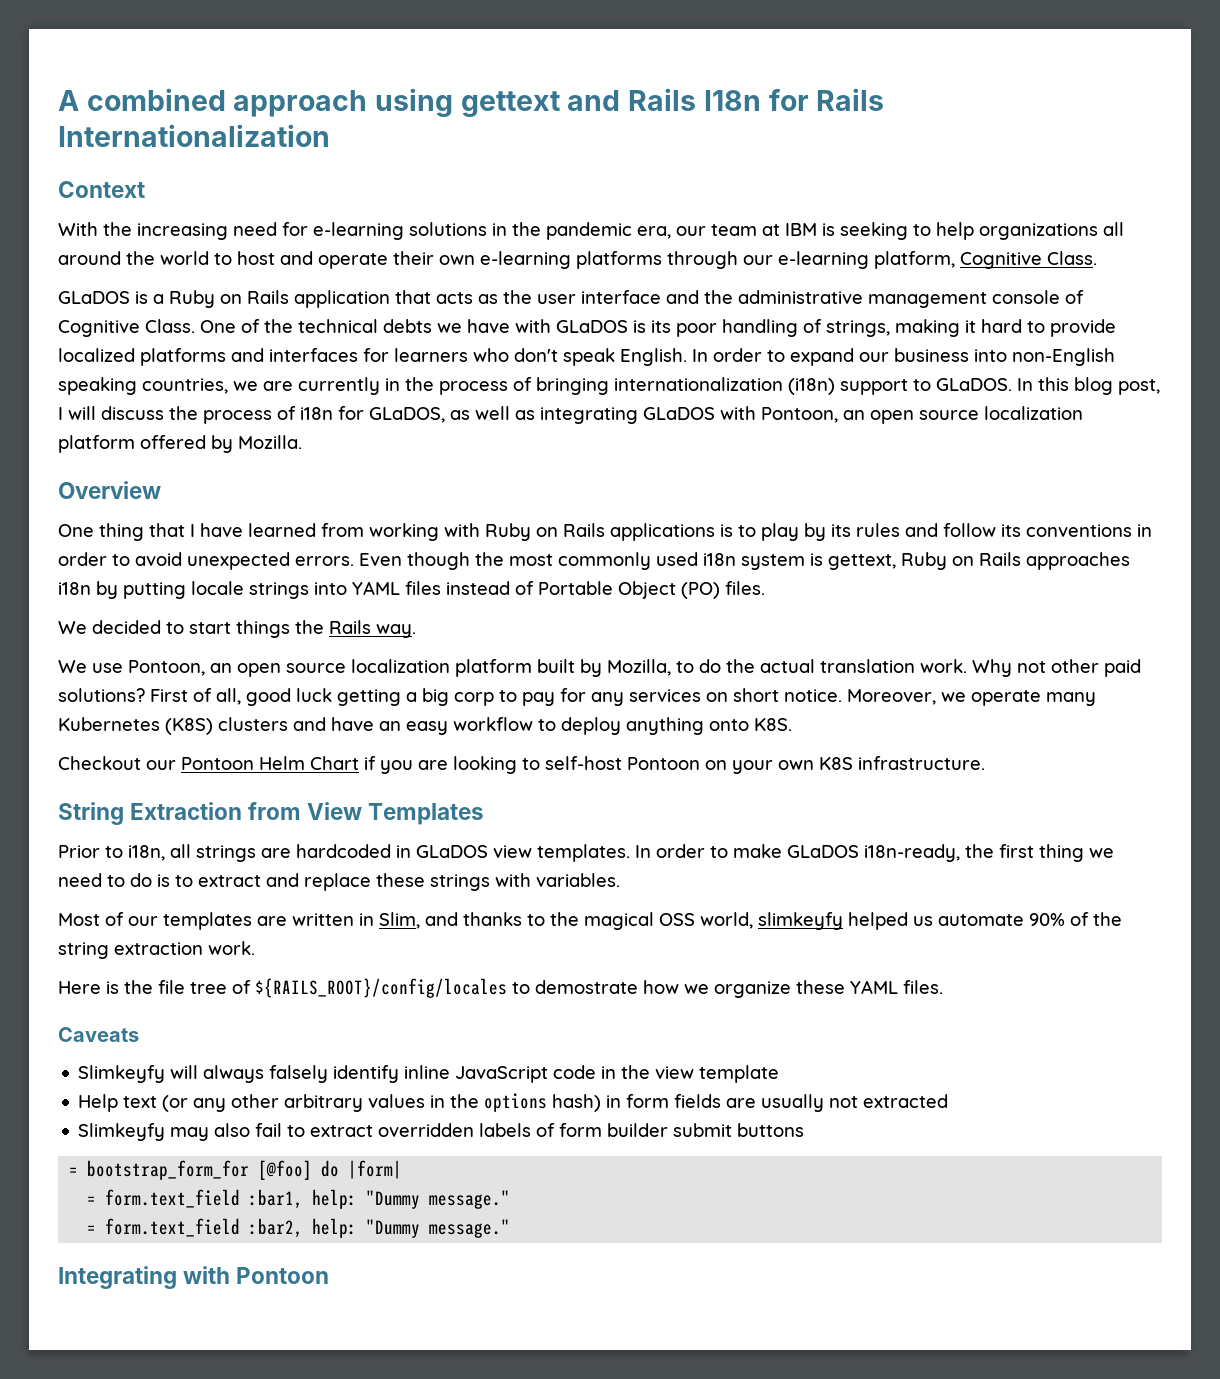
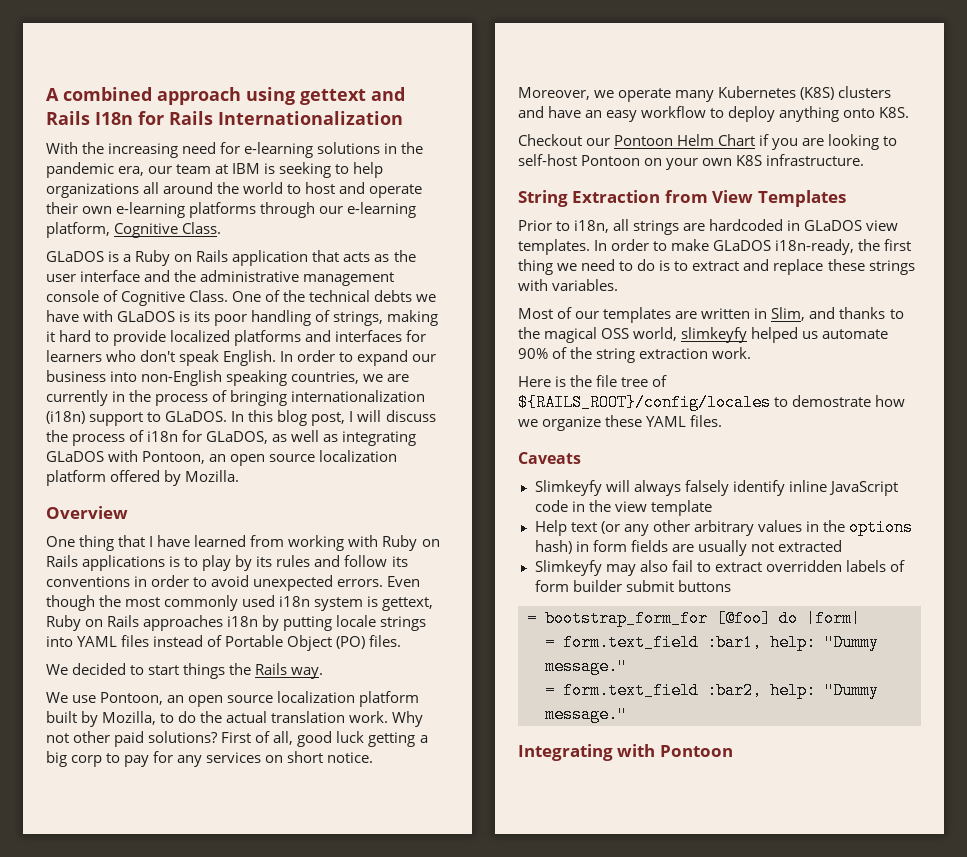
[58,181,145,198] // Context -> (403, 118) none

